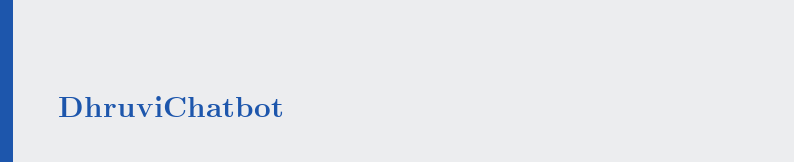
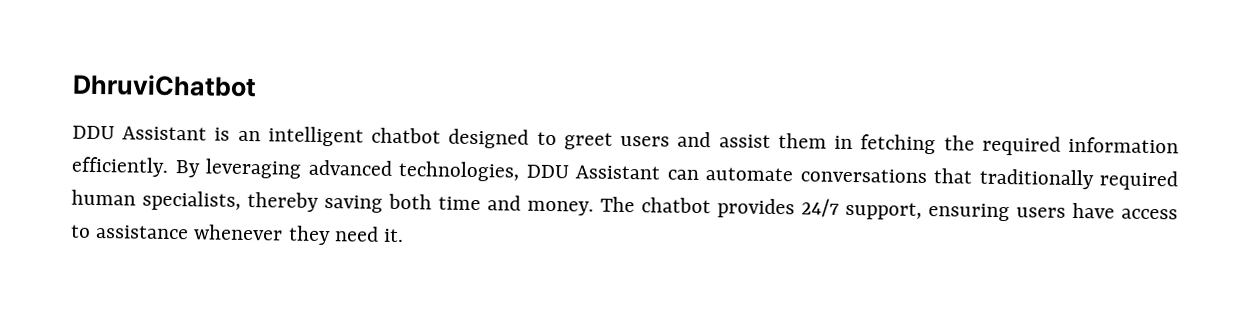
(284, 106) none -> [72,125,1179,156] [71,156,1178,191] [71,189,1178,222] [70,224,405,246] // DDU Assistant is an intelligent chatbot designed to greet users and assist them in fetching the required information efficiently. By leveraging advanced technologies, DDU Assistant can automate conversations that traditionally required human specialists, thereby saving both time and money. The chatbot provides 24/7 support, ensuring users have access to assistance whenever they need it.

